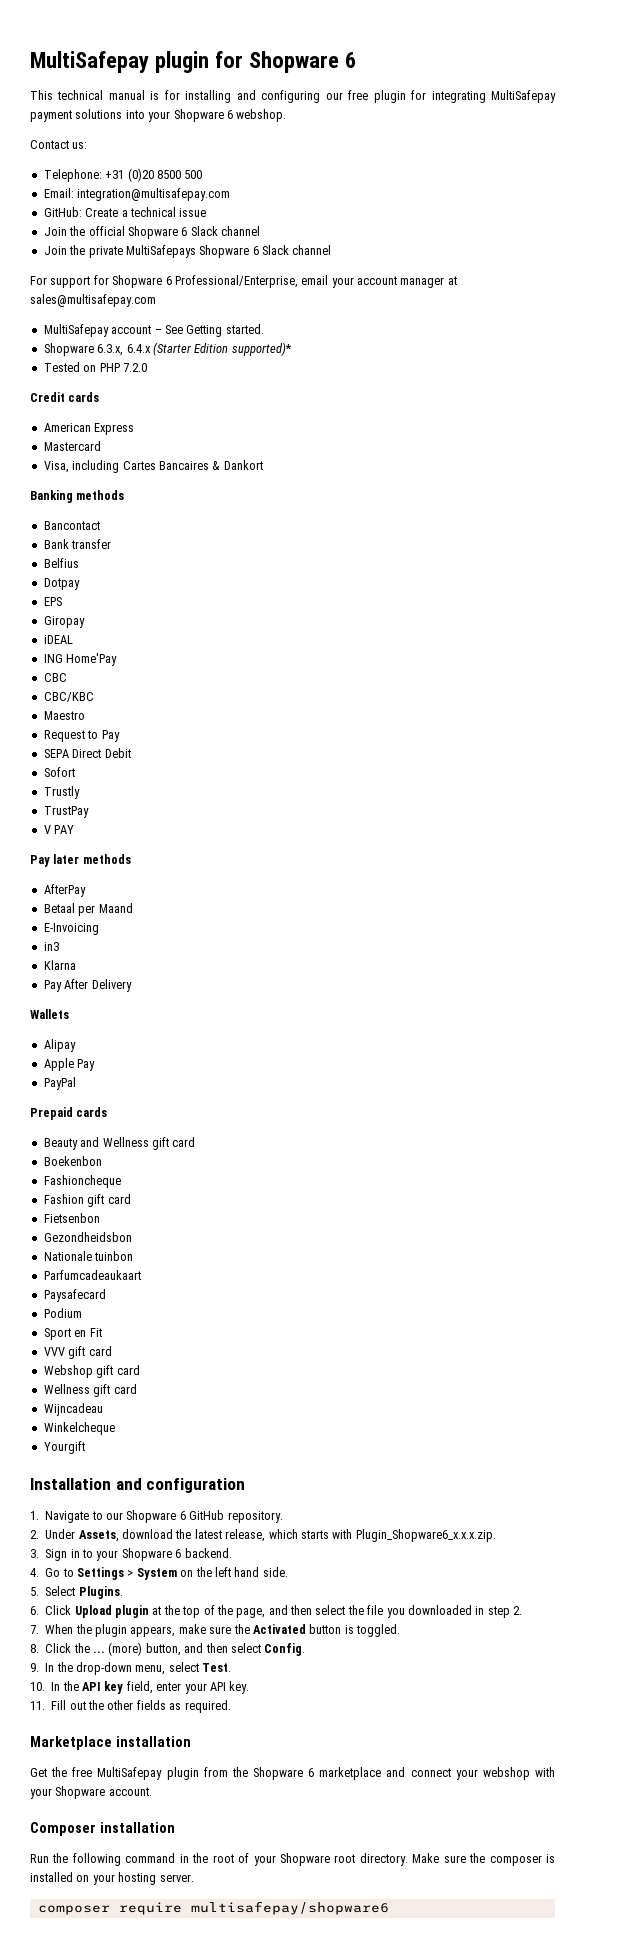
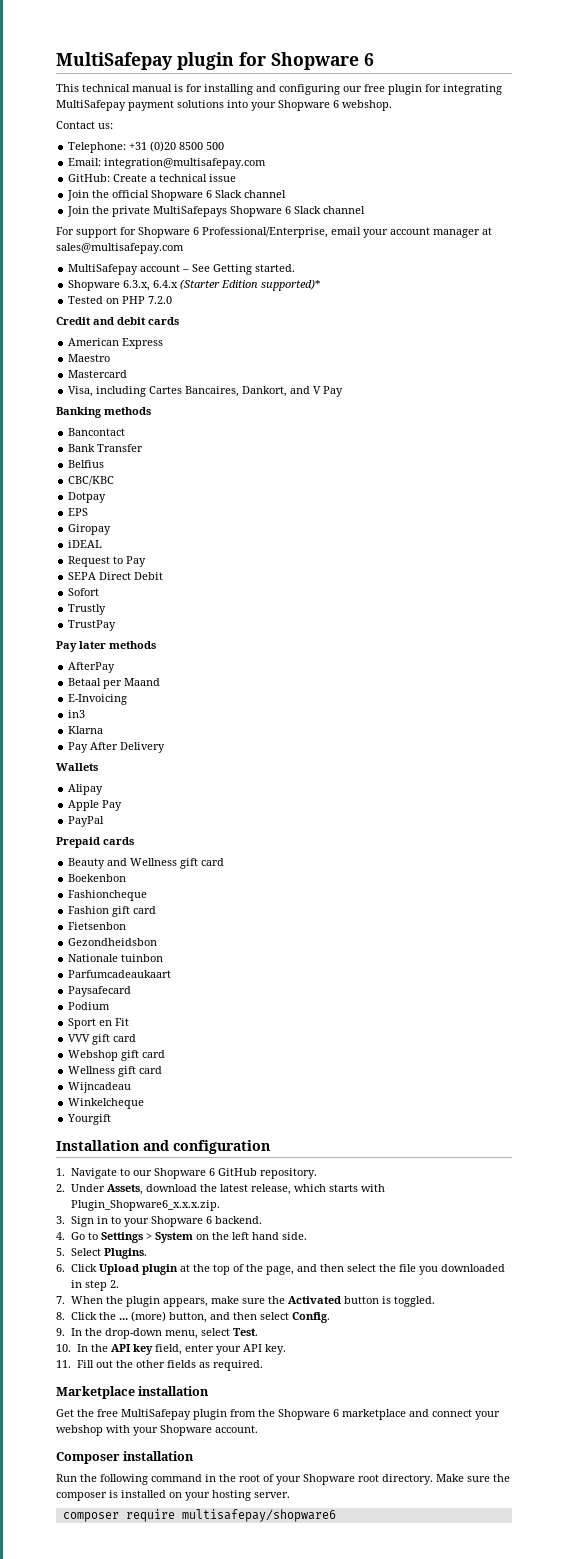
(65, 397) none -> [93,317,146,325] and debit
(135, 429) none -> [68,354,111,362] // Maestro
[158,460,263,470] Bancaires & Dankort -> [185,386,344,397] Bancaires, Dankort, and V Pay
[71,539,112,549] transfer -> [97,444,144,452] Transfer
(79, 563) none -> [68,476,115,486] // CBC/KBC
[43,653,118,666] [43,673,67,682] [43,692,94,702] [43,711,85,720] // ING Home'Pay // CBC // CBC/KBC // Maestro -> (103, 544) none
[43,825,75,834] // V PAY -> (117, 625) none

